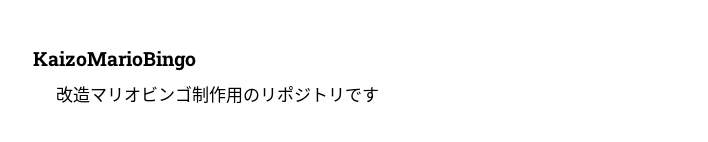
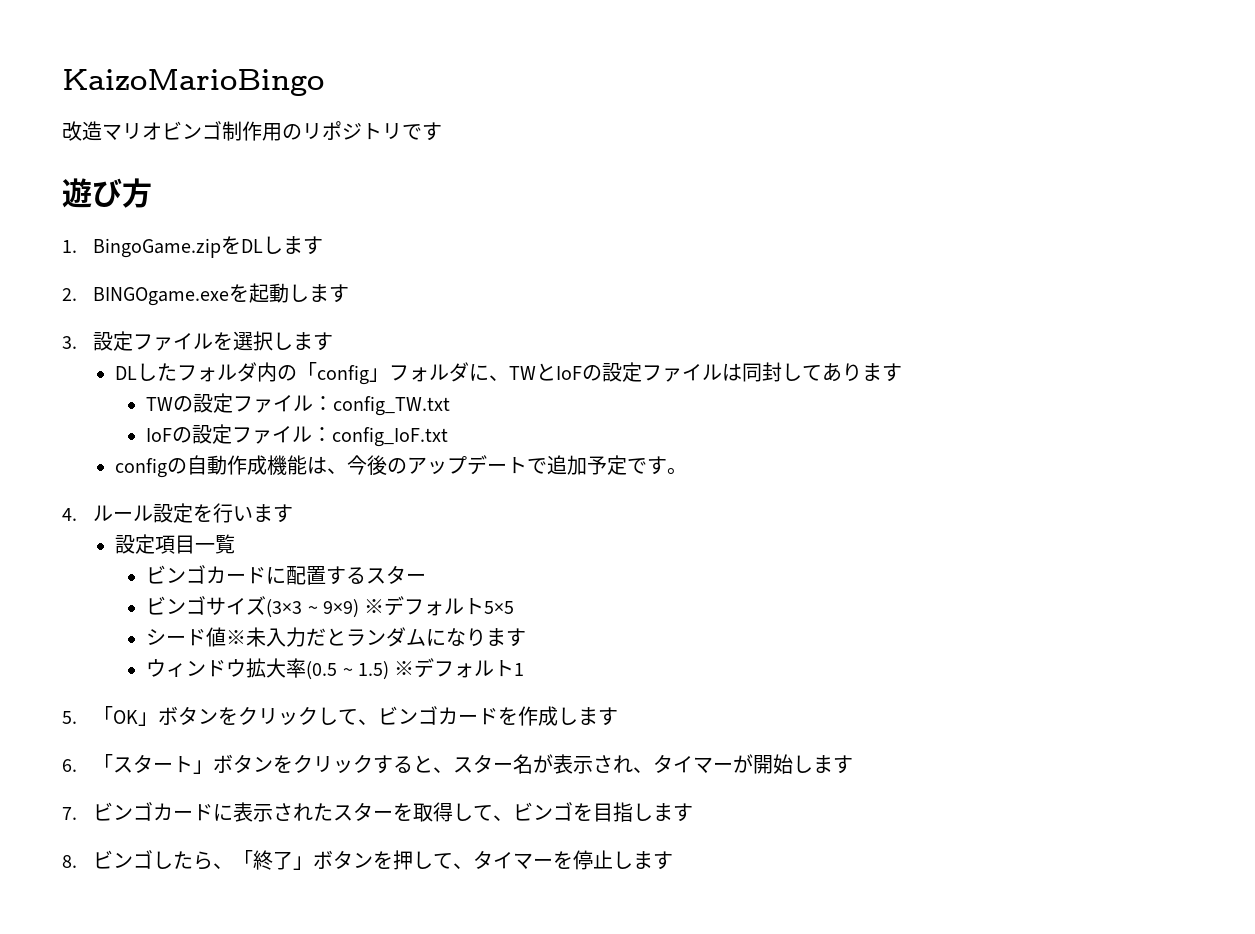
(380, 95) none -> [62,178,152,208] [62,236,324,258] [62,283,350,306] [62,331,334,351] [115,362,903,385] [146,393,451,416] [146,424,449,447] [115,455,688,478] [62,503,294,523] [115,534,236,554] [146,565,427,585] [146,596,515,618] [146,627,527,647] [146,658,525,680] [62,706,619,726] [62,754,854,774] [62,802,694,822] [62,850,674,870] // 遊び方 // 1. BingoGame.zipをDLします // 2. BINGOgame.exeを起動します // 3.設定ファイルを選択します // DLしたフォルダ内の「config」フォルダに、TWとIoFの設定ファイルは同封してあります // TWの設定ファイル：config_TW.txt // IoFの設定ファイル：config_IoF.txt // configの自動作成機能は、今後のアップデートで追加予定です。 // 4.ルール設定を行います // 設定項目一覧 // ビンゴカードに配置するスター // ビンゴサイズ(3×3 ~ 9×9) ※デフォルト5×5 // シード値※未入力だとランダムになります // ウィンドウ拡大率(0.5 ~ 1.5) ※デフォルト1 // 5.「OK」ボタンをクリックして、ビンゴカードを作成します // 6.「スタート」ボタンをクリックすると、スター名が表示され、タイマーが開始します // 7.ビンゴカードに表示されたスターを取得して、ビンゴを目指します // 8.ビンゴしたら、「終了」ボタンを押して、タイマーを停止します

